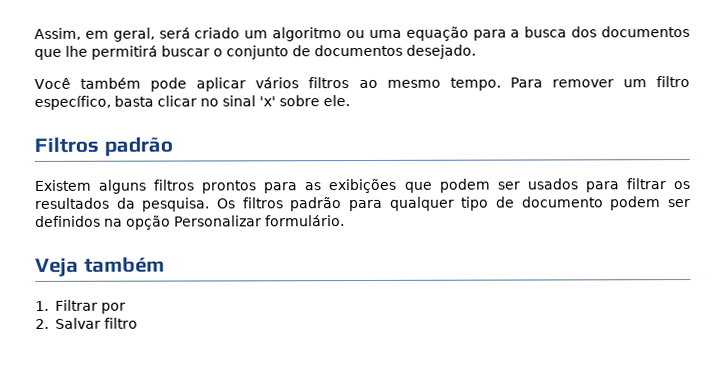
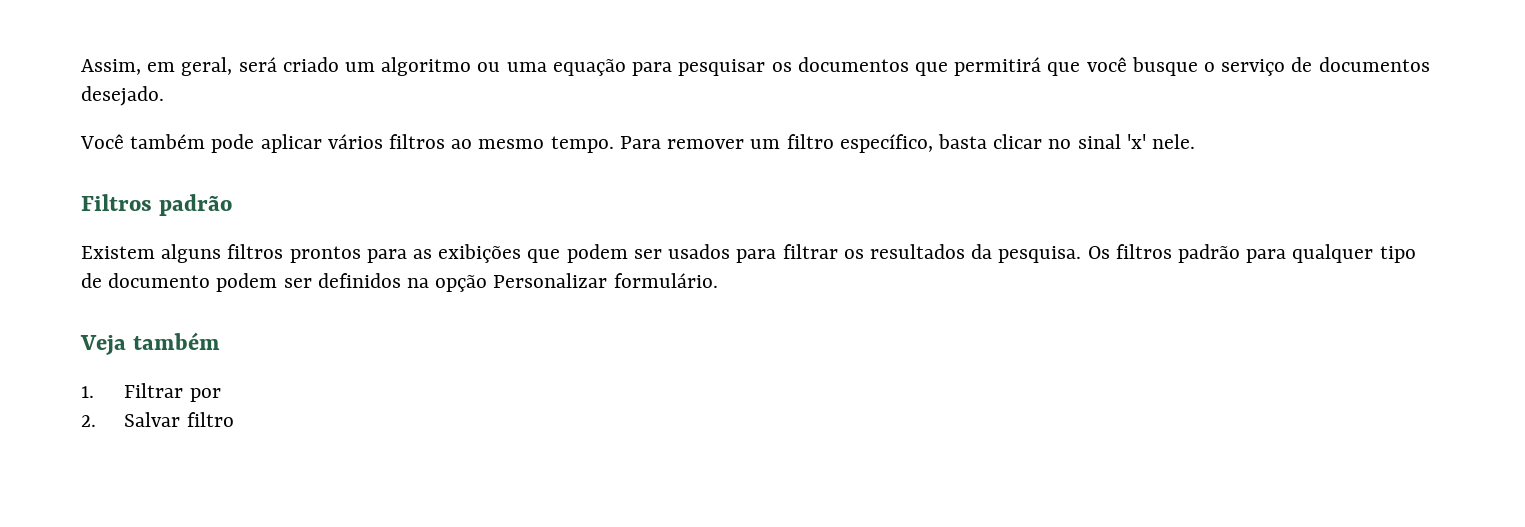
[510,26,690,38] [34,45,289,60] a busca dos documentos que lhe permitirá buscar o conjunto -> [678,57,1286,76] pesquisar os documentos que permitirá que você busque o serviço
[279,95,350,107] sobre ele. -> [1151,134,1195,149] nele.

